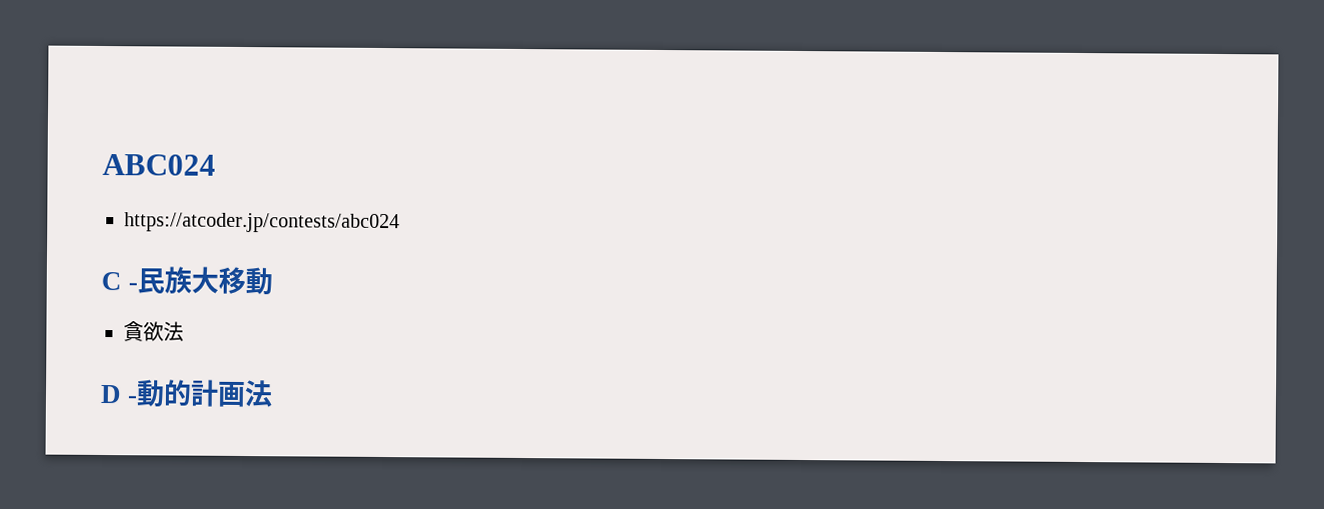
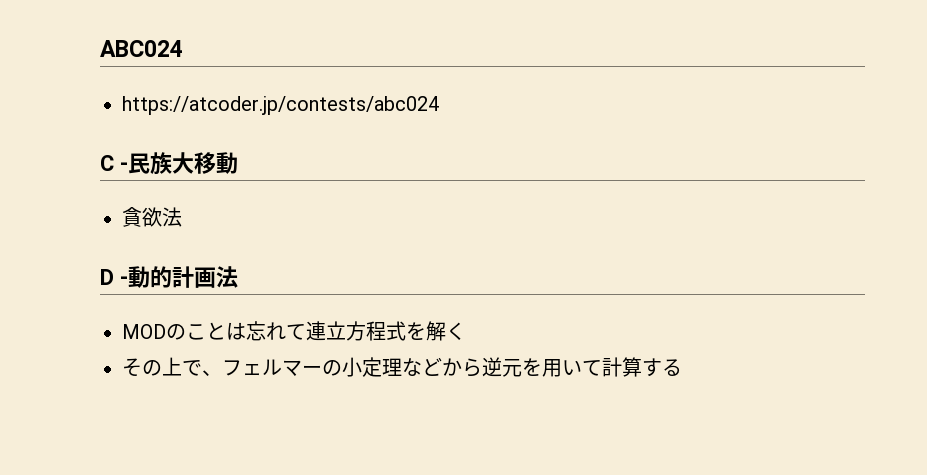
(274, 394) none -> [122,321,466,341] [122,357,682,377] // MODのことは忘れて連立方程式を解く // その上で、フェルマーの小定理などから逆元を用いて計算する

